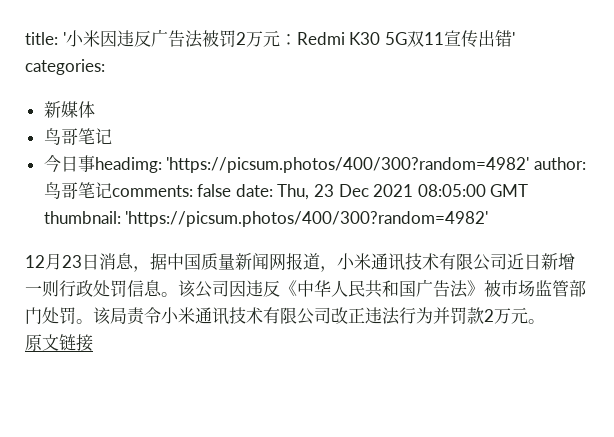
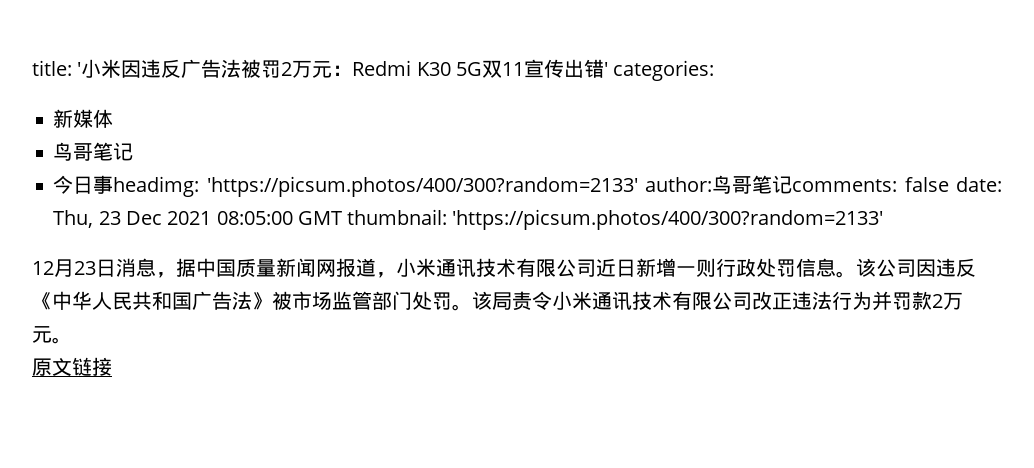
[166,157,530,173] 'https://picsum.photos/400/300?random=4982' -> [206,176,638,197] 'https://picsum.photos/400/300?random=2133'
[125,211,489,227] 'https://picsum.photos/400/300?random=4982' -> [452,209,884,230] 'https://picsum.photos/400/300?random=2133'

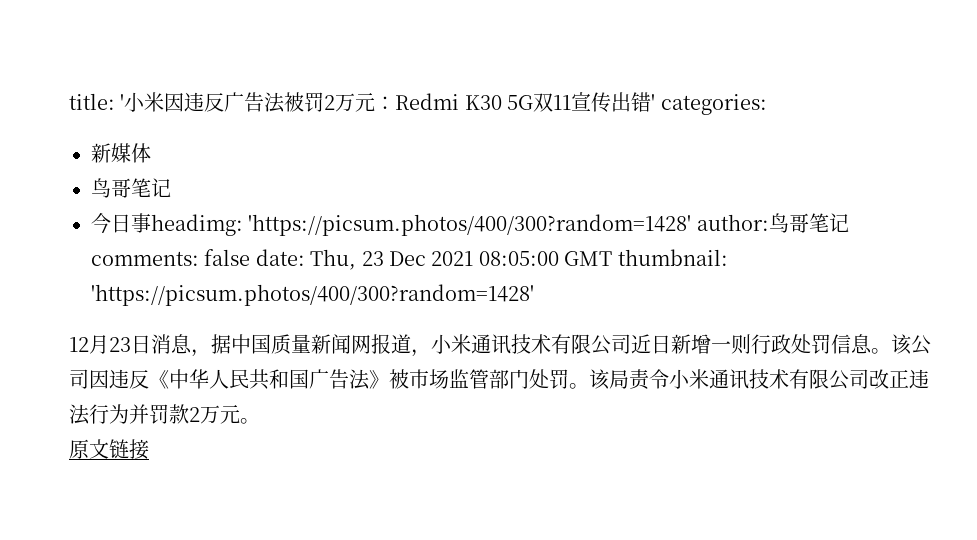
[206,176,638,197] 'https://picsum.photos/400/300?random=2133' -> [248,214,692,236] 'https://picsum.photos/400/300?random=1428'
[452,209,884,230] 'https://picsum.photos/400/300?random=2133' -> [91,284,534,306] 'https://picsum.photos/400/300?random=1428'

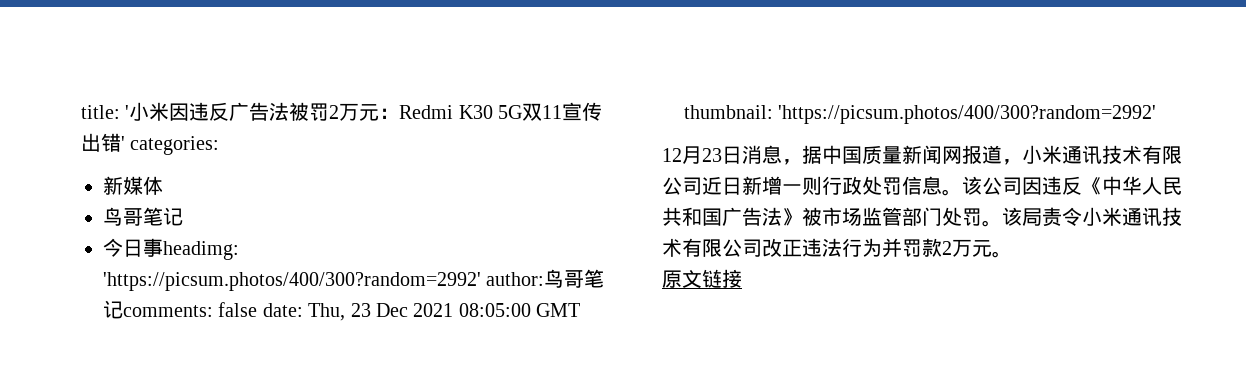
[248,214,692,236] 'https://picsum.photos/400/300?random=1428' -> [103,272,481,291] 'https://picsum.photos/400/300?random=2992'
[91,284,534,306] 'https://picsum.photos/400/300?random=1428' -> [778,105,1157,124] 'https://picsum.photos/400/300?random=2992'

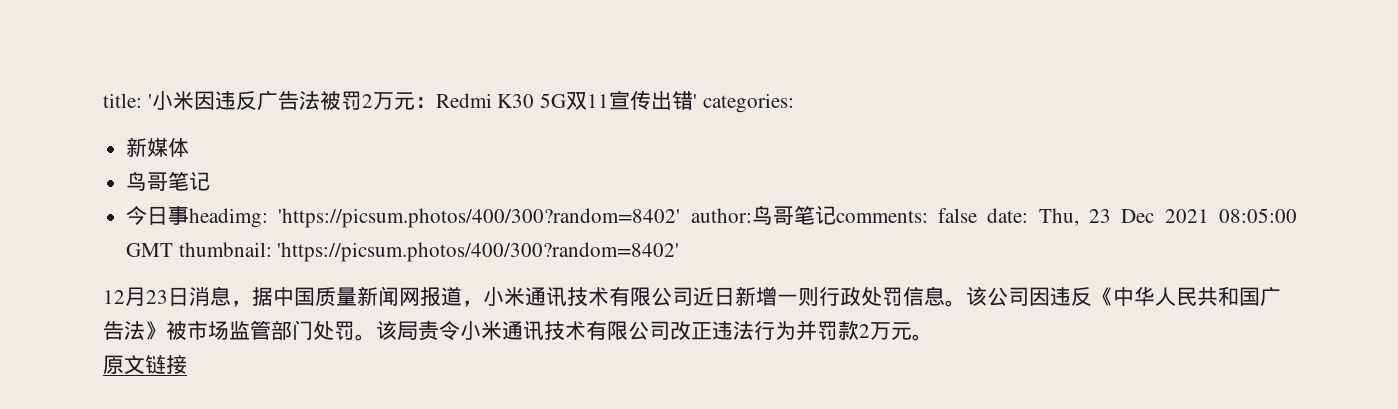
[103,272,481,291] 'https://picsum.photos/400/300?random=2992' -> [278,208,681,228] 'https://picsum.photos/400/300?random=8402'
[778,105,1157,124] 'https://picsum.photos/400/300?random=2992' -> [277,242,680,262] 'https://picsum.photos/400/300?random=8402'

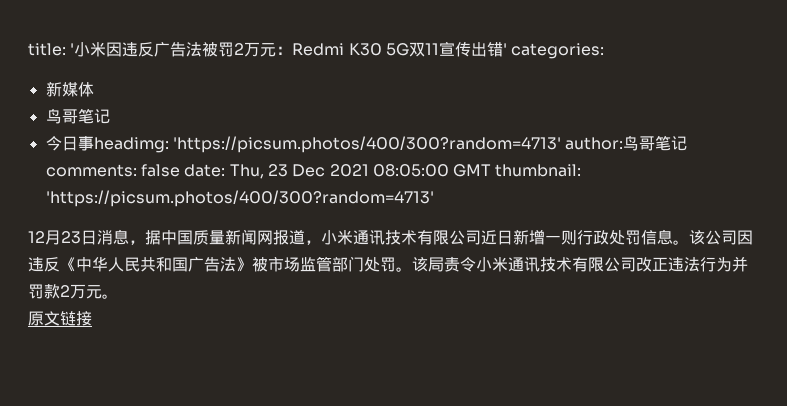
[278,208,681,228] 'https://picsum.photos/400/300?random=8402' -> [172,136,561,153] 'https://picsum.photos/400/300?random=4713'
[277,242,680,262] 'https://picsum.photos/400/300?random=8402' -> [45,190,434,207] 'https://picsum.photos/400/300?random=4713'

